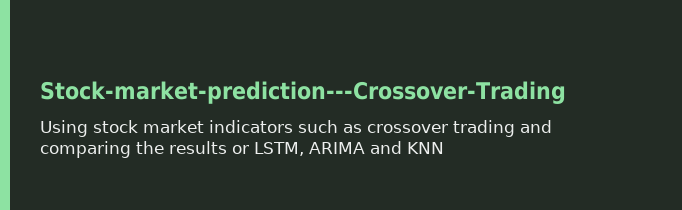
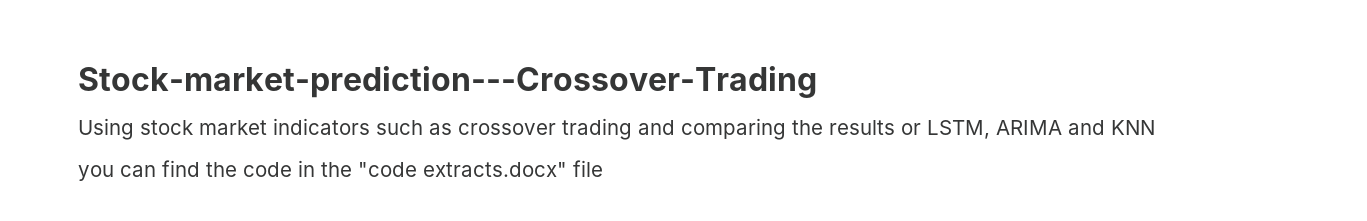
(444, 148) none -> [78,160,603,181] // you can find the code in the "code extracts.docx" file

